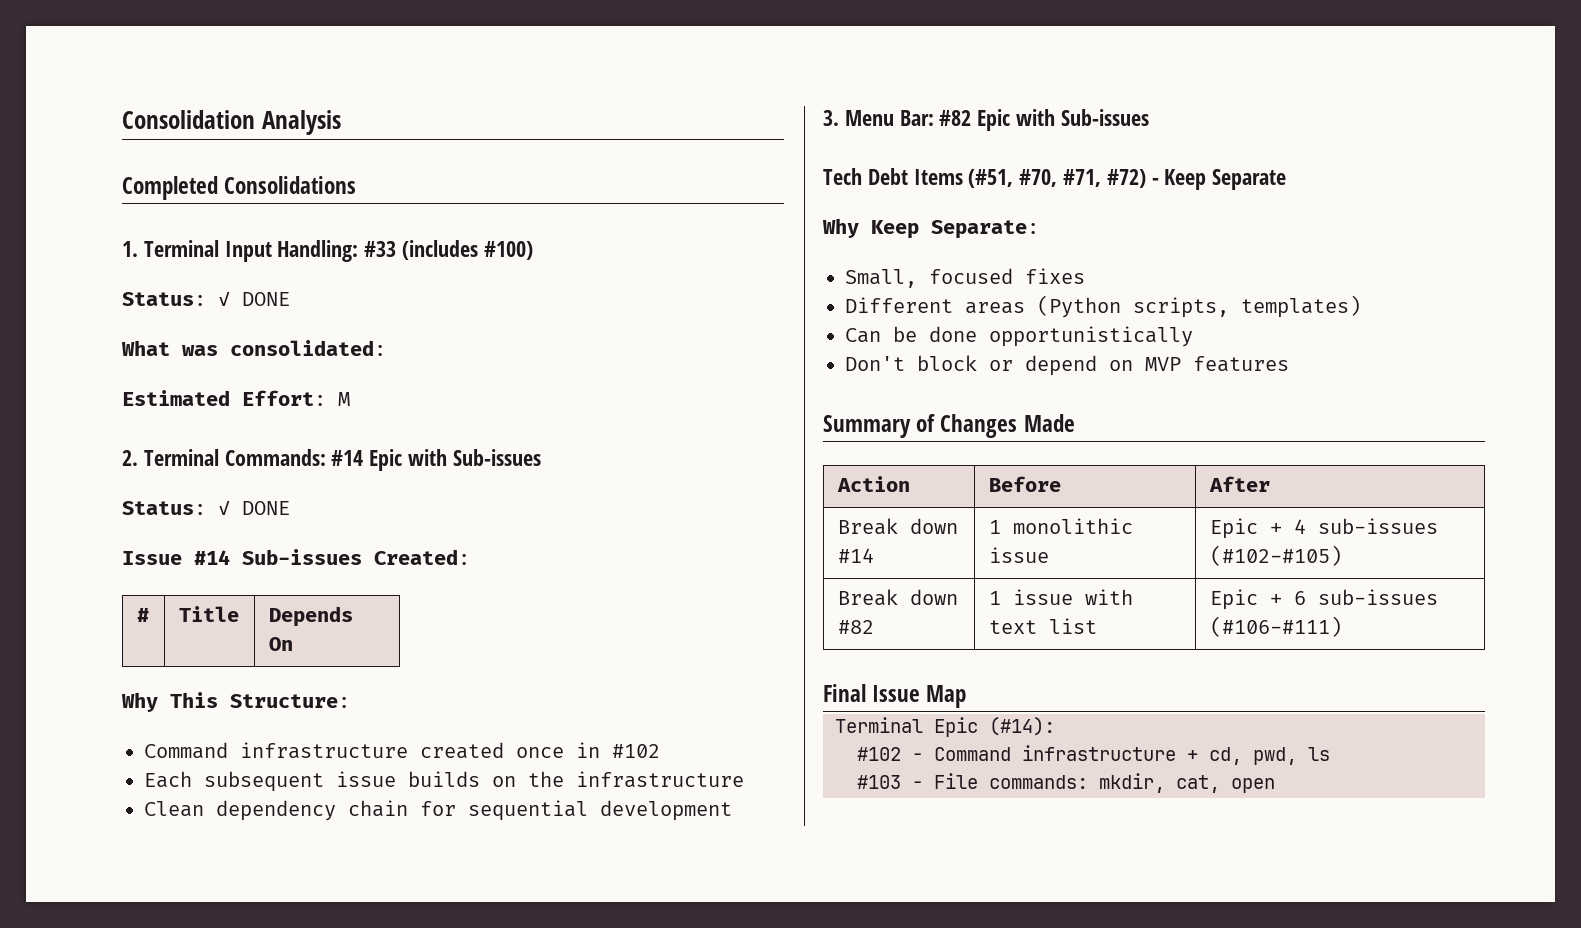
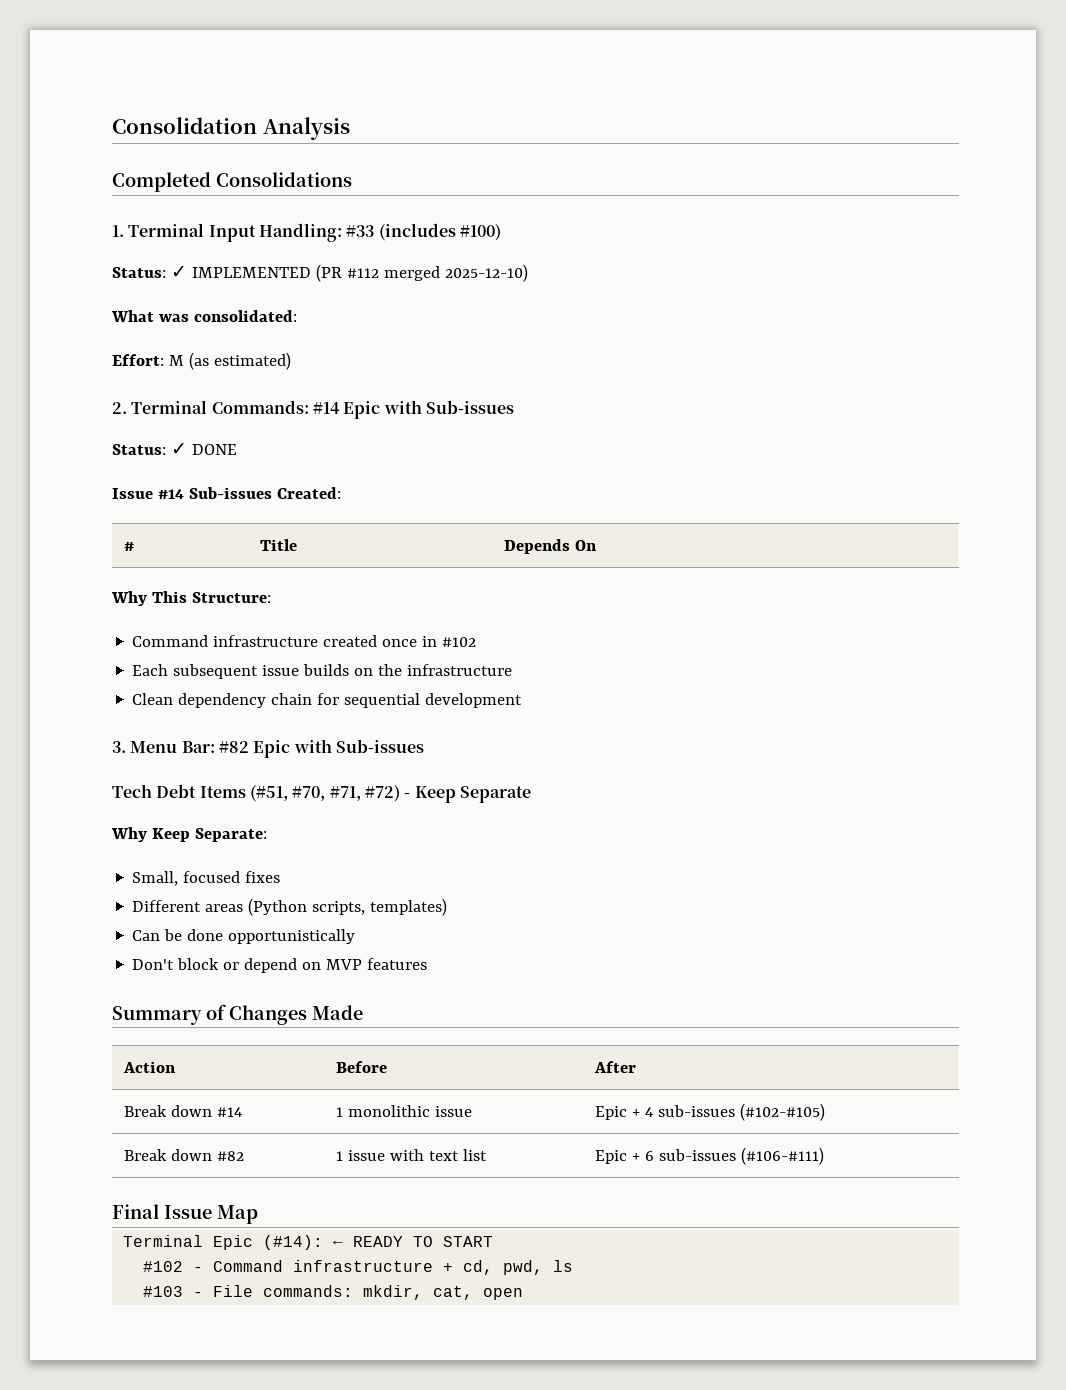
[242,292,290,306] DONE -> [191,264,528,282] IMPLEMENTED (PR #112 merged 2025-12-10)
[122,390,230,406] Estimated -> (297, 316) none
(350, 399) none -> [188,352,291,370] (as estimated)
(1055, 726) none -> [333,1236,494,1247] ← READY TO START

